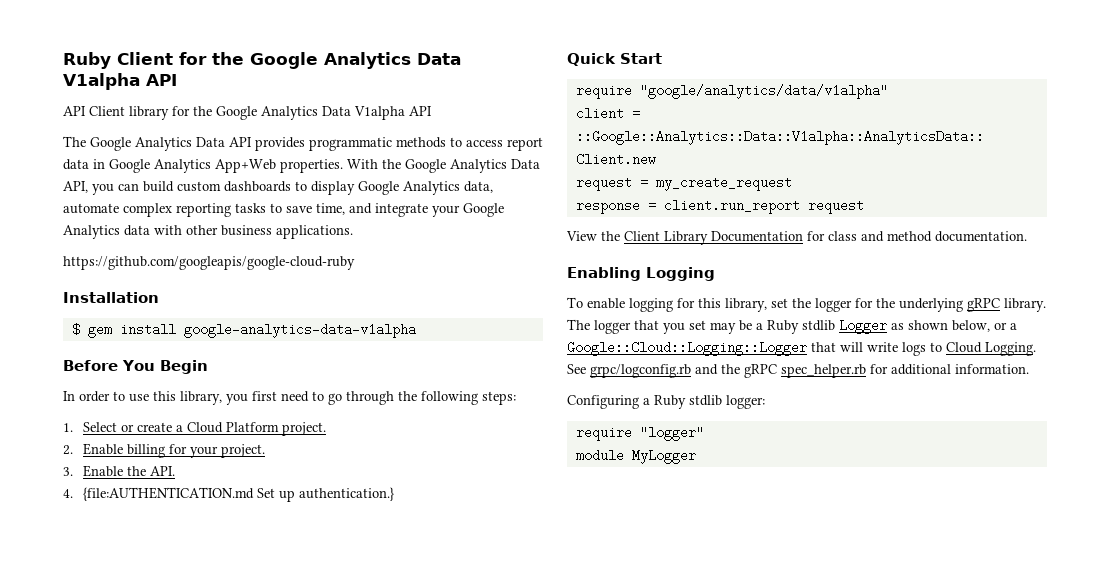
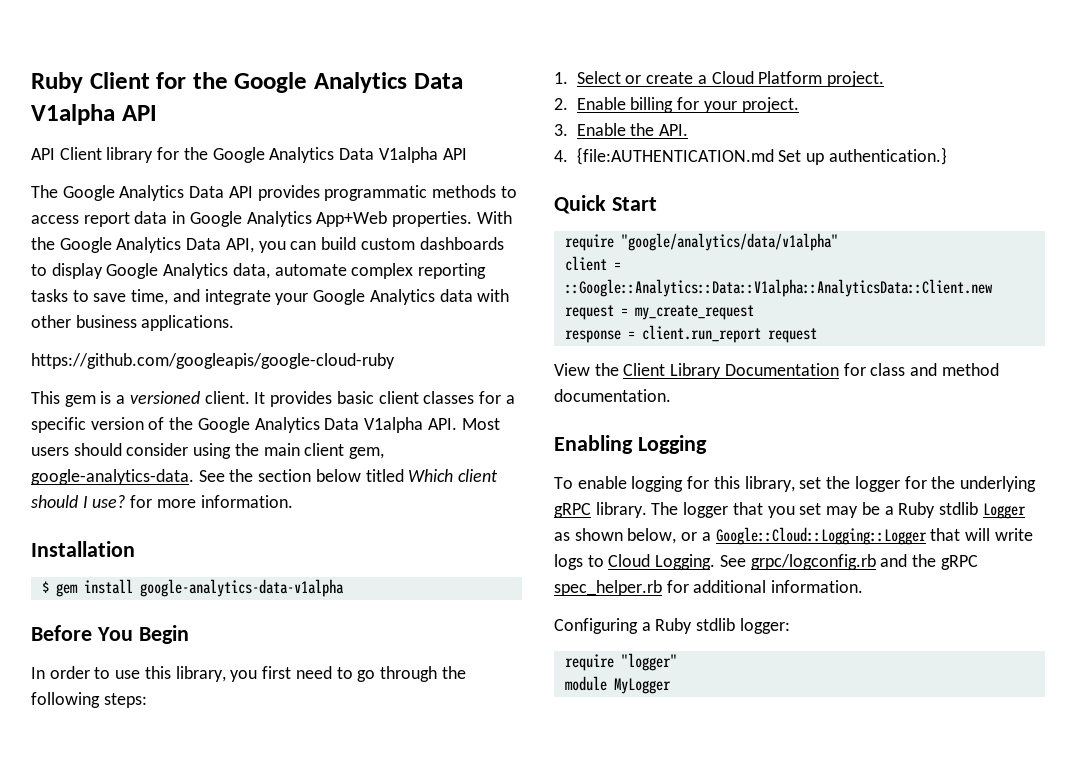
(355, 263) none -> [31,391,515,407] [31,417,500,433] [31,443,385,459] [31,469,499,485] [31,495,293,508] // This gem is a versioned client. It provides basic client classes for a specific version of the Google Analytics Data V1alpha API. Most users should consider using the main client gem, google-analytics-data. See the section below titled Which client should I use? for more information.

